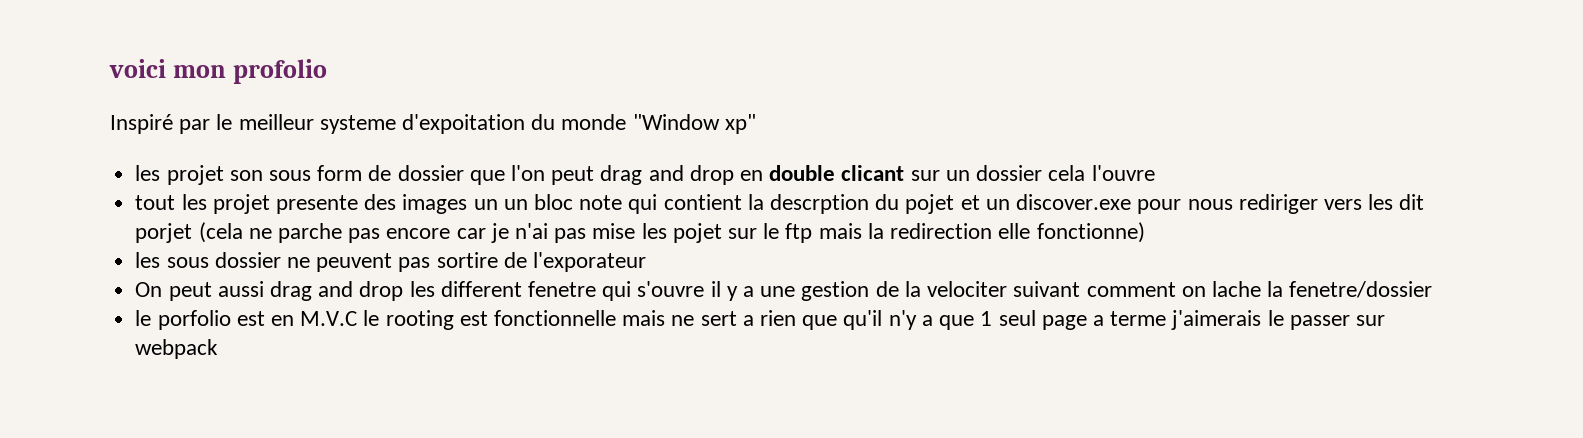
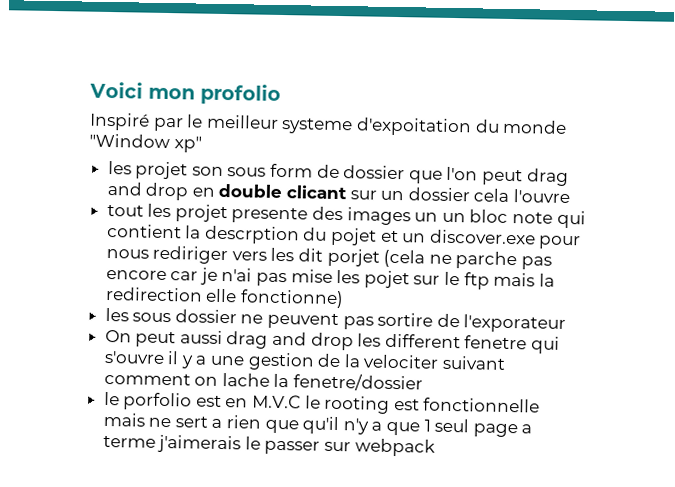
[109,59,166,78] voici -> [89,81,143,99] Voici

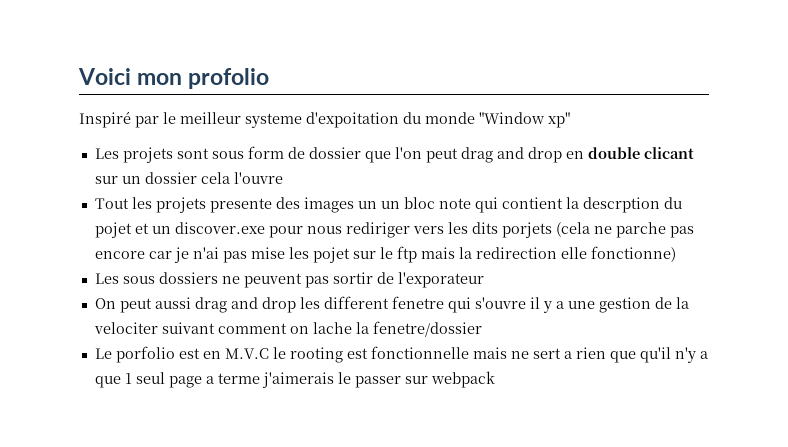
[107,160,224,180] les projet son -> [94,147,209,163] Les projets sont
[106,203,228,223] tout les projet -> [94,197,206,213] Tout les projets
[298,248,380,267] dit porjet -> [471,222,552,238] dits porjets
[104,307,237,324] les sous dossier -> [94,272,218,284] Les sous dossiers
[377,312,434,327] sortire -> [332,272,373,284] sortir
[103,391,120,406] le -> [94,348,112,359] Le

